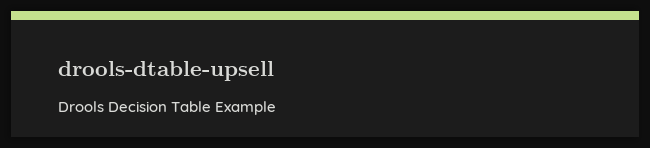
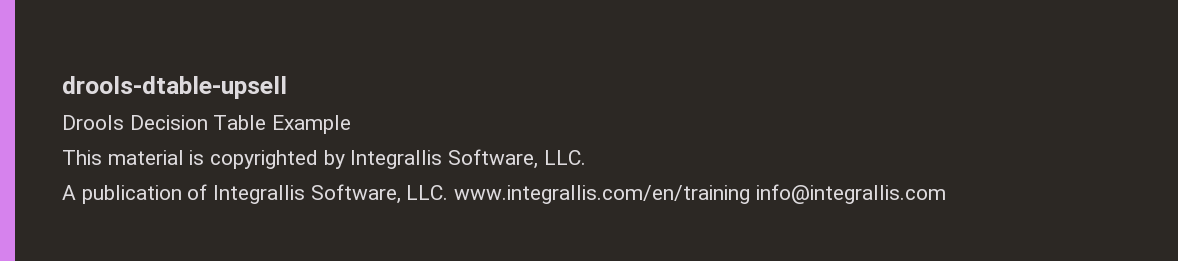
(277, 108) none -> [62,149,586,169] [62,184,946,204] // This material is copyrighted by Integrallis Software, LLC. // A publication of Integrallis Software, LLC. www.integrallis.com/en/training info@integrallis.com

